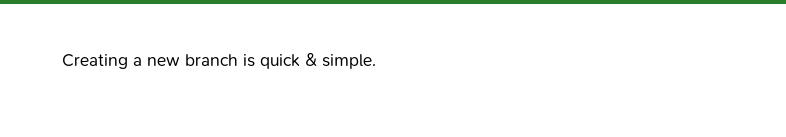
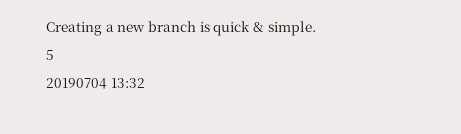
(376, 61) none -> [46,50,54,60] [46,78,145,89] // 5 // 20190704 13:32

